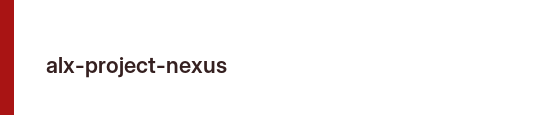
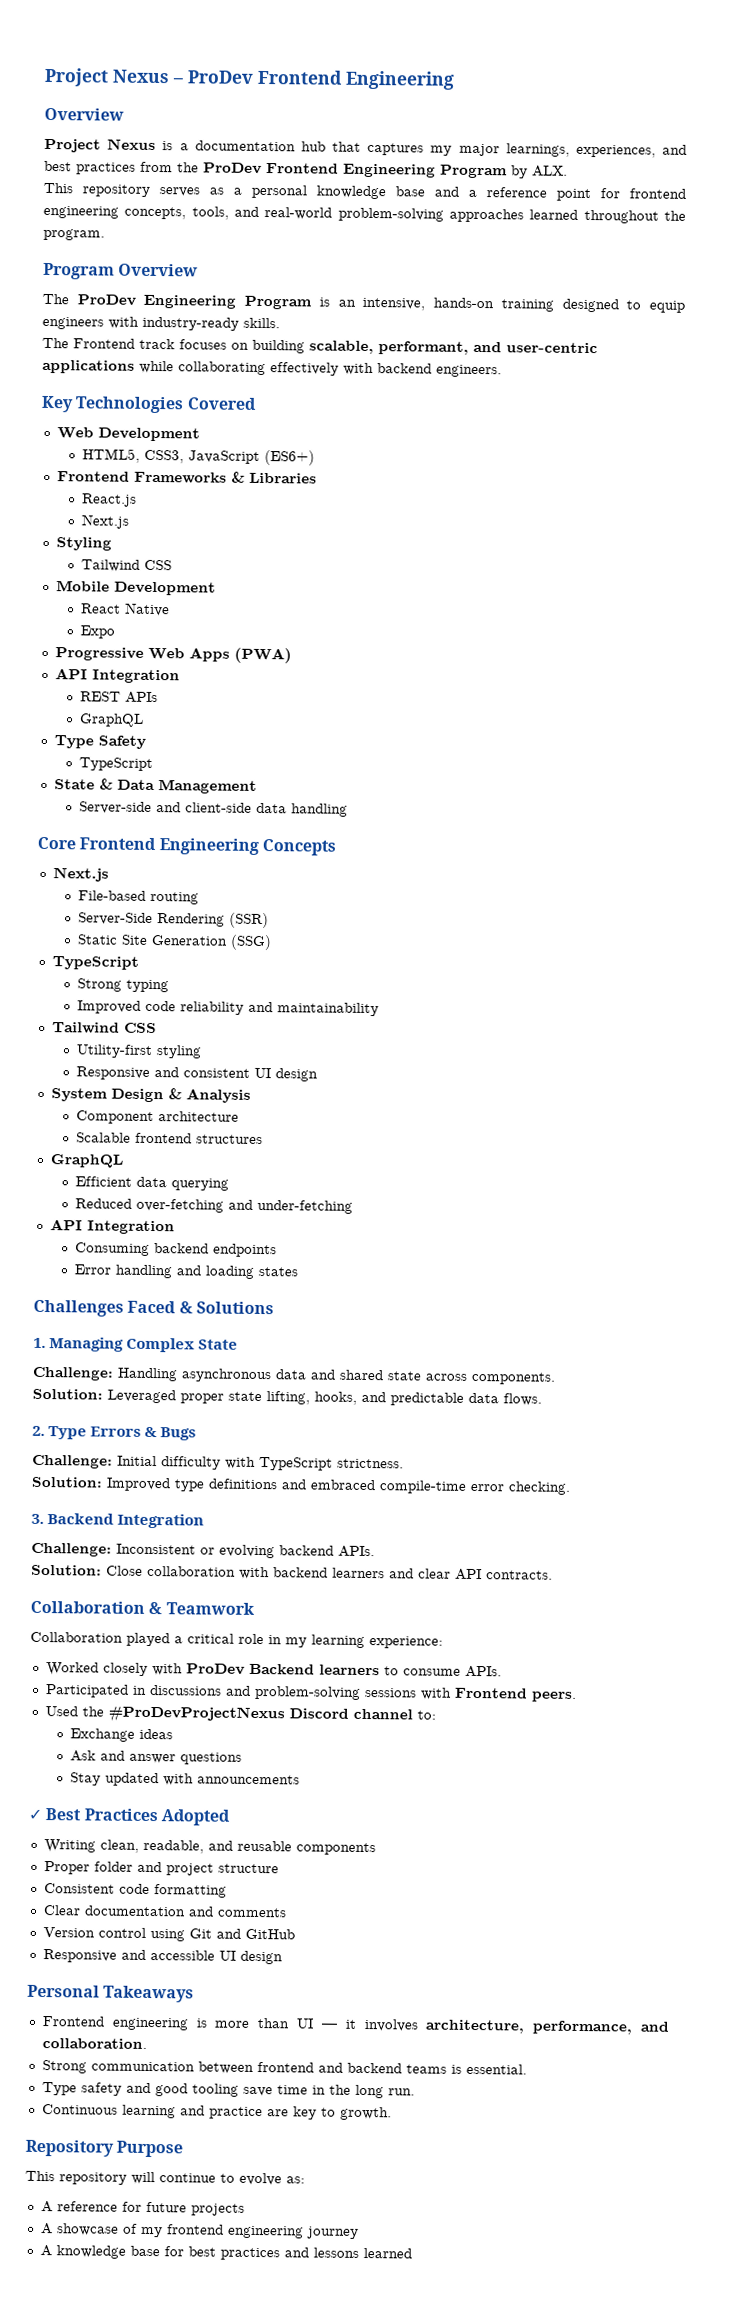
[46,57,227,78] alx-project-nexus -> [44,67,455,90] [44,107,124,121] [44,138,687,158] [44,160,568,179] [43,182,686,202] [43,205,686,224] [43,228,105,241] [43,262,199,280] [42,293,686,313] [42,316,280,331] [42,337,598,355] [42,359,502,378] [41,395,257,414] [56,427,200,442] [82,448,316,466] [56,471,317,484] [82,493,138,507] [81,514,130,529] [55,537,112,551] [81,559,173,572] [55,580,216,596] [81,602,171,617] [80,625,116,639] [54,647,292,664] [54,668,180,684] [80,691,159,704] [79,713,145,727] [53,735,146,749] [79,757,154,771] [53,778,257,794] [79,801,349,817] [37,836,336,856] [52,867,109,882] [78,890,200,905] [78,912,270,929] [77,934,273,951] [51,956,139,970] [77,978,170,993] [77,1000,380,1017] [51,1022,157,1034] [76,1044,203,1059] [76,1066,319,1082] [50,1088,251,1103] [76,1110,240,1125] [76,1132,264,1145] [49,1154,124,1168] [75,1176,230,1191] [75,1198,354,1214] [49,1219,175,1235] [75,1242,278,1258] [74,1264,299,1279] [33,1299,274,1317] [33,1337,239,1353] [32,1366,556,1385] [32,1388,542,1406] [32,1425,197,1441] [32,1454,404,1471] [31,1476,570,1495] [31,1513,205,1529] [31,1542,375,1559] [31,1564,553,1581] [30,1600,255,1615] [30,1631,443,1649] [45,1662,502,1678] [44,1684,577,1702] [44,1705,436,1724] [70,1728,174,1742] [70,1750,243,1765] [70,1772,301,1787] [28,1808,230,1826] [43,1839,376,1856] [43,1861,279,1876] [43,1883,227,1898] [42,1905,287,1918] [42,1927,295,1942] [42,1949,283,1965] [27,1984,195,2003] [41,2016,670,2035] [41,2038,147,2049] [41,2060,527,2075] [41,2082,415,2099] [41,2104,392,2121] [25,2139,184,2158] [25,2170,305,2186] [40,2201,245,2216] [40,2223,359,2239] [39,2245,412,2261] Project Nexus – ProDev Frontend Engineering // Overview // Project Nexus is a documentation hub that captures my major learnings, experiences, and best practices from the ProDev Frontend Engineering Program by ALX. // This repository serves as a personal knowledge base and a reference point for frontend engineering concepts, tools, and real-world problem-solving approaches learned throughout the program. // Program Overview // The ProDev Engineering Program is an intensive, hands-on training designed to equip engineers with industry-ready skills. // The Frontend track focuses on building scalable, performant, and user-centric applications while collaborating effectively with backend engineers. // Key Technologies Covered // Web Development // HTML5, CSS3, JavaScript (ES6+) // Frontend Frameworks & Libraries // React.js // Next.js // Styling // Tailwind CSS // Mobile Development // React Native // Expo // Progressive Web Apps (PWA) // API Integration // REST APIs // GraphQL // Type Safety // TypeScript // State & Data Management // Server-side and client-side data handling // Core Frontend Engineering Concepts // Next.js // File-based routing // Server-Side Rendering (SSR) // Static Site Generation (SSG) // TypeScript // Strong typing // Improved code reliability and maintainability // Tailwind CSS // Utility-first styling // Responsive and consistent UI design // System Design & Analysis // Component architecture // Scalable frontend structures // GraphQL // Efficient data querying // Reduced over-fetching and under-fetching // API Integration // Consuming backend endpoints // Error handling and loading states // Challenges Faced & Solutions // 1. Managing Complex State // Challenge: Handling asynchronous data and shared state across components. // Solution: Leveraged proper state lifting, hooks, and predictable data flows. // 2. Type Errors & Bugs // Challenge: Initial difficulty with TypeScript strictness. // Solution: Improved type definitions and embraced compile-time error checking. // 3. Backend Integration // Challenge: Inconsistent or evolving backend APIs. // Solution: Close collaboration with backend learners and clear API contracts. // Collaboration & Teamwork // Collaboration played a critical role in my learning experience: // Worked closely with ProDev Backend learners to consume APIs. // Participated in discussions and problem-solving sessions with Frontend peers. // Used the #ProDevProjectNexus Discord channel to: // Exchange ideas // Ask and answer questions // Stay updated with announcements // ✓ Best Practices Adopted // Writing clean, readable, and reusable components // Proper folder and project structure // Consistent code formatting // Clear documentation and comments // Version control using Git and GitHub // Responsive and accessible UI design // Personal Takeaways // Frontend engineering is more than UI — it involves architecture, performance, and collaboration. // Strong communication between frontend and backend teams is essential. // Type safety and good tooling save time in the long run. // Continuous learning and practice are key to growth. // Repository Purpose // This repository will continue to evolve as: // A reference for future projects // A showcase of my frontend engineering journey // A knowledge base for best practices and lessons learned

